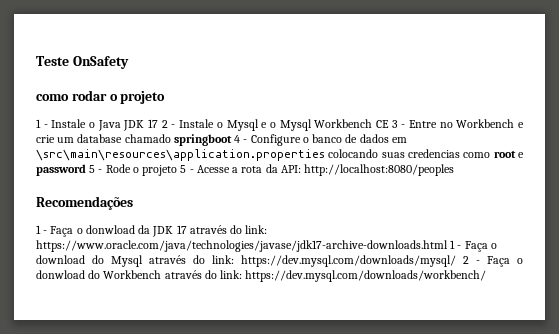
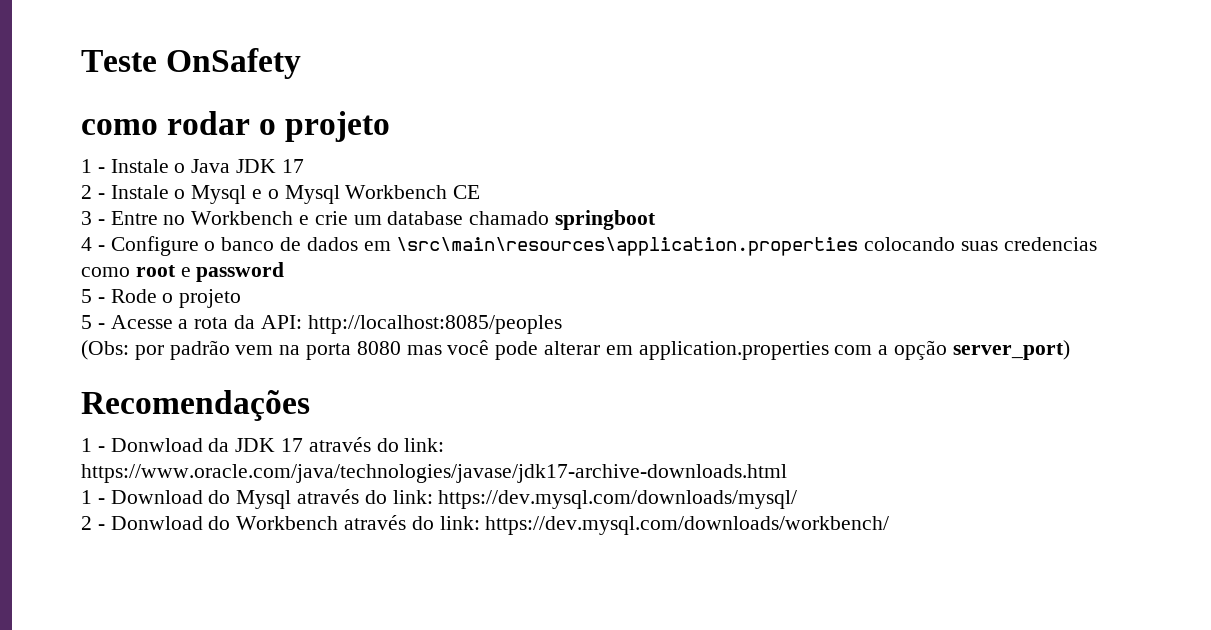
(159, 123) none -> (304, 166) //
(389, 124) none -> (481, 192) //
(232, 140) none -> (657, 220) //
(86, 170) none -> (285, 272) //
(178, 170) none -> (242, 298) //
[304,164,455,176] http://localhost:8080/peoples -> [307,315,562,334] [81,340,1070,360] http://localhost:8085/peoples // (Obs: por padrão vem na porta 8080 mas você pode alterar em application.properties com a opção server_port)
[50,225,135,237] Faça o donwload -> [110,438,203,452] Donwload
[450,240,497,252] [36,255,85,264] 1 - Faça o download -> [81,490,203,504] // 1 - Download
[463,256,523,267] [36,270,85,279] 2 - Faça o donwload -> [81,516,203,530] // 2 - Donwload

